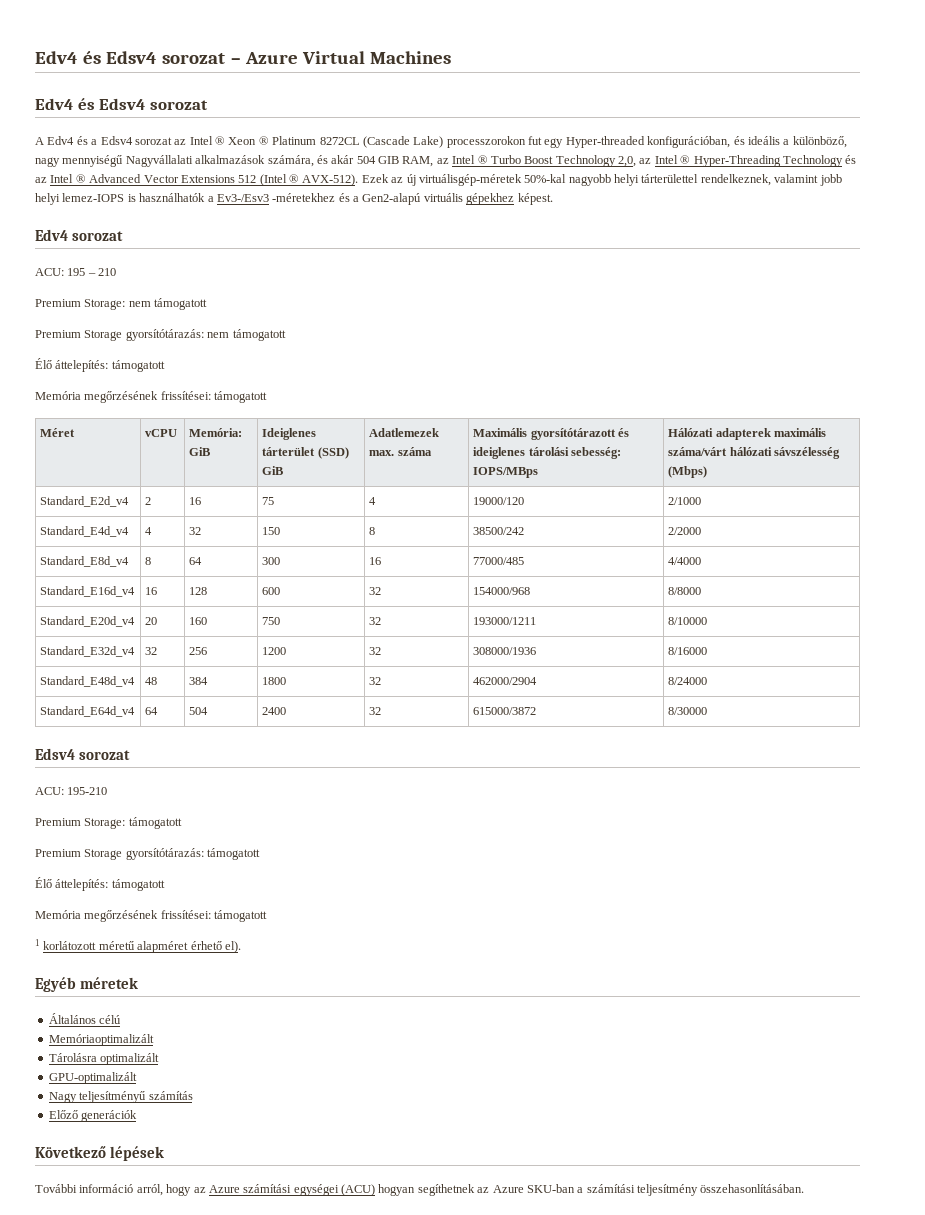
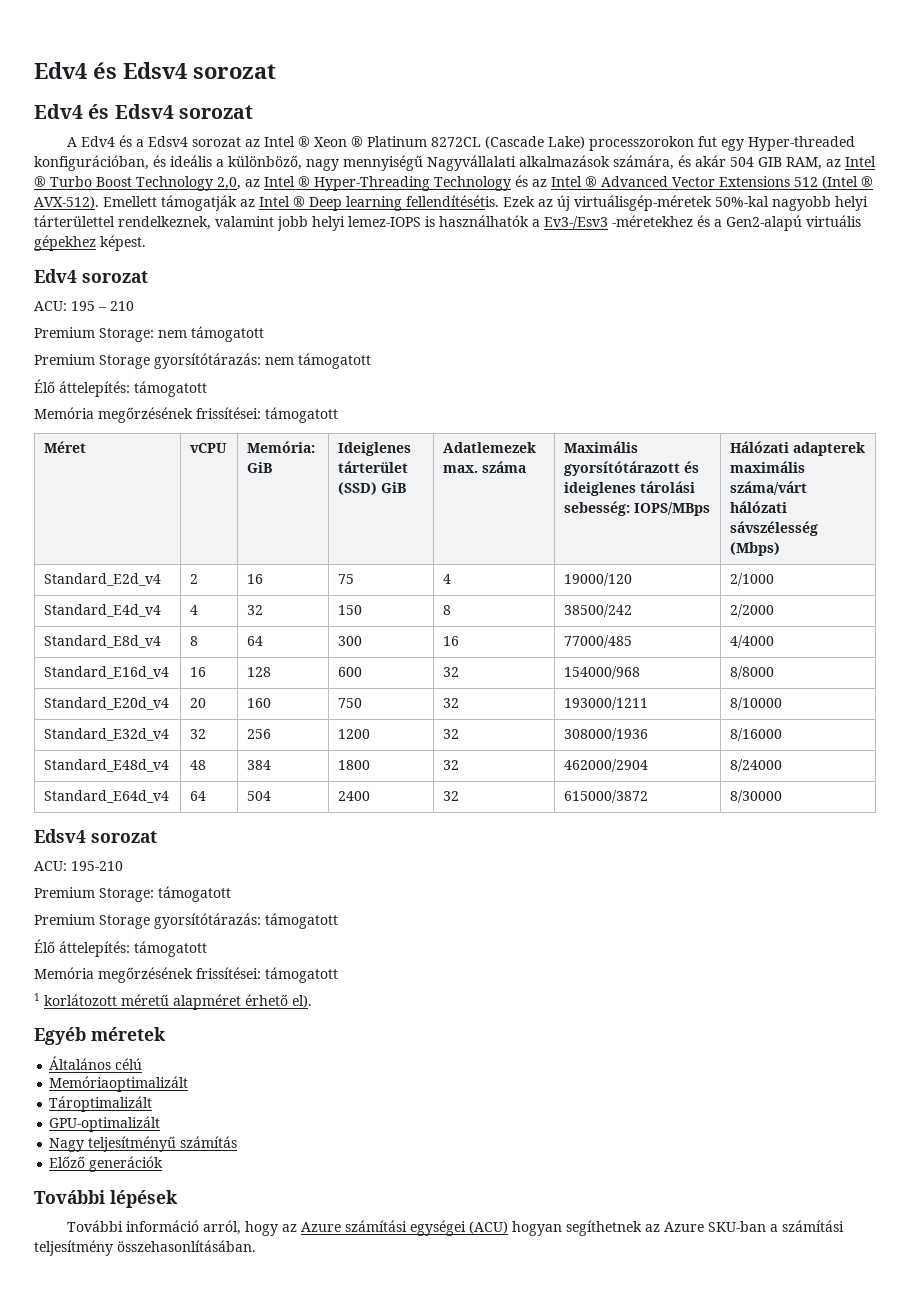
[35,51,451,64] Edv4 és Edsv4 sorozat – Azure Virtual Machines -> [34,62,276,79] Edv4 és Edsv4 sorozat
(359, 180) none -> [103,195,499,211] Emellett támogatják az Intel ® Deep learning fellendítésétis.
[48,1053,160,1065] Tárolásra optimalizált -> [49,1096,153,1112] Tároptimalizált
[35,1146,106,1158] Következő -> [34,1190,105,1204] További

